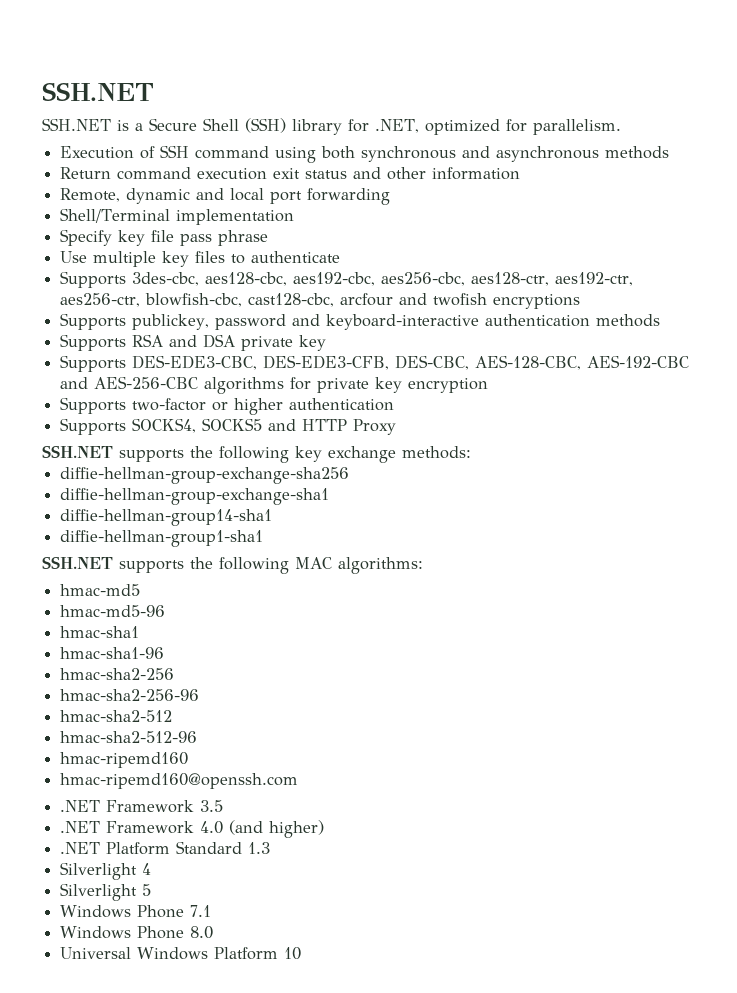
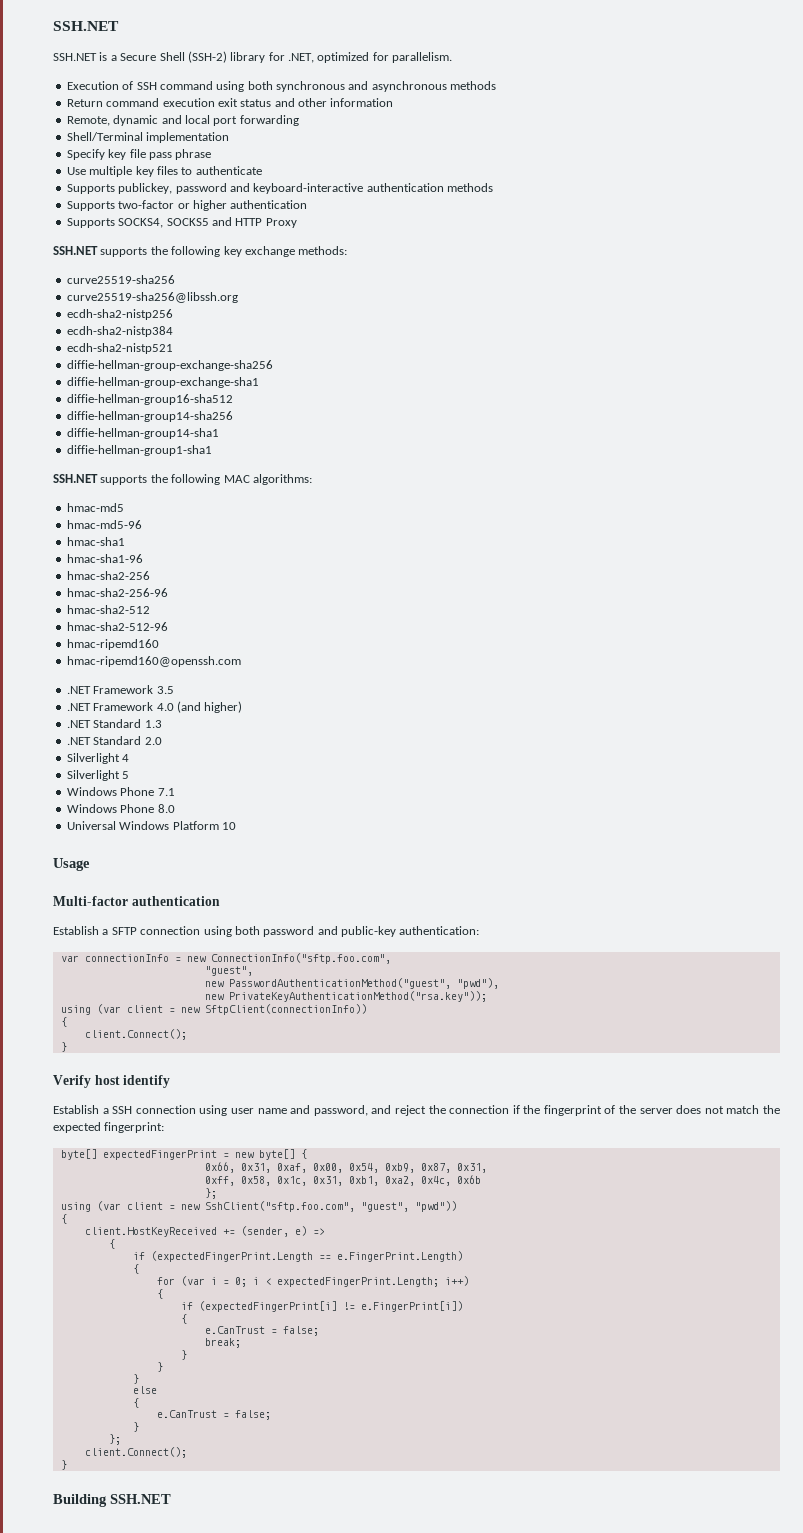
[245,118,286,133] (SSH) -> [187,51,227,63] (SSH-2)
[60,271,634,288] [60,293,581,309] // Supports 3des-cbc, aes128-cbc, aes192-cbc, aes256-cbc, aes128-ctr, aes192-ctr, aes256-ctr, blowfish-cbc, cast128-cbc, arcfour and twofish encryptions -> (262, 170) none
[60,334,327,351] [60,355,690,372] [60,376,489,394] // Supports RSA and DSA private key // Supports DES-EDE3-CBC, DES-EDE3-CFB, DES-CBC, AES-128-CBC, AES-192-CBC and AES-256-CBC algorithms for private key encryption -> (493, 187) none
(471, 452) none -> [66,275,175,284] [66,292,238,303] [66,309,173,320] [66,326,173,337] [66,343,173,354] // curve25519-sha256 // curve25519-sha256@libssh.org // ecdh-sha2-nistp256 // ecdh-sha2-nistp384 // ecdh-sha2-nistp521
(330, 496) none -> [66,394,233,405] [66,411,233,422] // diffie-hellman-group16-sha512 // diffie-hellman-group14-sha256
[106,842,171,855] Platform -> (91, 724) none
(271, 848) none -> [66,736,162,745] // .NET Standard 2.0
(302, 953) none -> [53,858,90,871] [53,896,220,906] [53,926,480,937] [60,953,391,964] [204,966,253,976] [204,978,499,989] [204,991,487,1002] [60,1004,367,1015] [60,1017,67,1027] [84,1029,187,1040] [60,1042,67,1052] [53,1075,171,1088] [53,1105,780,1116] [53,1122,165,1133] [60,1149,307,1160] [204,1162,487,1173] [204,1175,481,1186] [204,1188,217,1199] [60,1201,457,1212] [60,1214,67,1224] [84,1226,325,1237] [108,1239,115,1249] [132,1251,463,1262] [132,1264,139,1274] [156,1276,469,1287] [156,1289,163,1299] [180,1301,463,1312] [180,1314,187,1324] [204,1326,319,1336] [204,1338,241,1348] [180,1350,187,1360] [156,1362,163,1372] [132,1374,139,1384] [132,1386,157,1394] [132,1398,139,1408] [156,1410,271,1420] [132,1422,139,1432] [108,1434,121,1445] [84,1447,187,1458] [60,1460,67,1470] [53,1494,171,1507] // Usage // Multi-factor authentication // Establish a SFTP connection using both password and public-key authentication: // var connectionInfo = new ConnectionInfo("sftp.foo.com", // "guest", // new PasswordAuthenticationMethod("guest", "pwd"), // new PrivateKeyAuthenticationMethod("rsa.key")); // using (var client = new SftpClient(connectionInfo)) // { // client.Connect(); // } // Verify host identify // Establish a SSH connection using user name and password, and reject the connection if the fingerprint of the server does not match the expected fingerprint: // byte[] expectedFingerPrint = new byte[] { // 0x66, 0x31, 0xaf, 0x00, 0x54, 0xb9, 0x87, 0x31, // 0xff, 0x58, 0x1c, 0x31, 0xb1, 0xa2, 0x4c, 0x6b // }; // using (var client = new SshClient("sftp.foo.com", "guest", "pwd")) // { // client.HostKeyReceived += (sender, e) => // { // if (expectedFingerPrint.Length == e.FingerPrint.Length) // { // for (var i = 0; i < expectedFingerPrint.Length; i++) // { // if (expectedFingerPrint[i] != e.FingerPrint[i]) // { // e.CanTrust = false; // break; // } // } // } // else // { // e.CanTrust = false; // } // }; // client.Connect(); // } // Building SSH.NET

